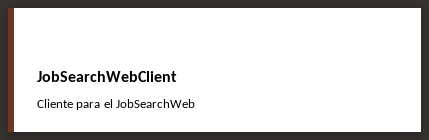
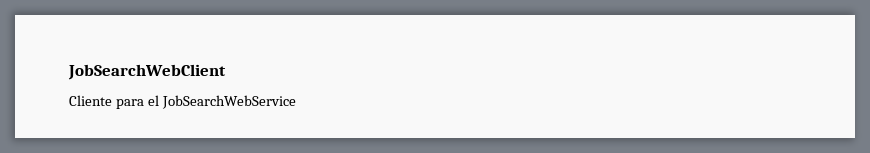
[116,99,196,108] JobSearchWeb -> [161,95,296,109] JobSearchWebService

